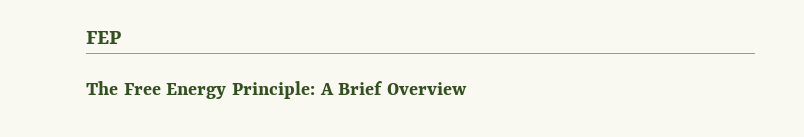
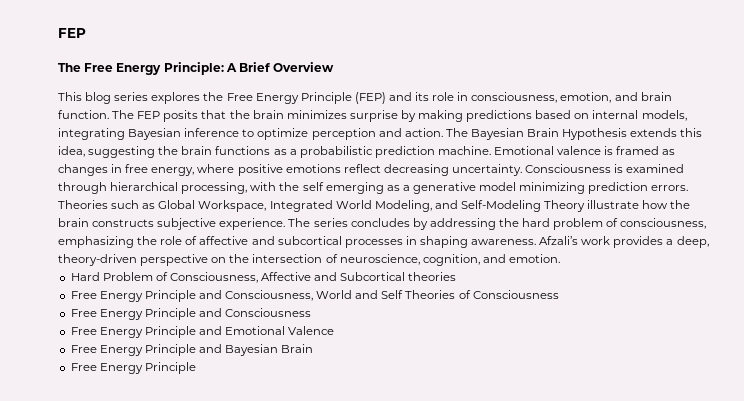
(468, 88) none -> [58,92,672,104] [58,110,687,122] [58,128,703,140] [58,146,676,158] [58,164,685,176] [58,182,689,194] [58,200,691,212] [58,218,707,230] [58,236,709,248] [58,254,560,266] [70,272,457,283] [70,290,559,302] [70,308,312,320] [70,326,335,338] [70,344,314,356] [70,362,196,374] // This blog series explores the Free Energy Principle (FEP) and its role in consciousness, emotion, and brain function. The FEP posits that the brain minimizes surprise by making predictions based on internal models, integrating Bayesian inference to optimize perception and action. The Bayesian Brain Hypothesis extends this idea, suggesting the brain functions as a probabilistic prediction machine. Emotional valence is framed as changes in free energy, where positive emotions reflect decreasing uncertainty. Consciousness is examined through hierarchical processing, with the self emerging as a generative model minimizing prediction errors. Theories such as Global Workspace, Integrated World Modeling, and Self-Modeling Theory illustrate how the brain constructs subjective experience. The series concludes by addressing the hard problem of consciousness, emphasizing the role of affective and subcortical processes in shaping awareness. Afzali’s work provides a deep, theory-driven perspective on the intersection of neuroscience, cognition, and emotion. // Hard Problem of Consciousness, Affective and Subcortical theories // Free Energy Principle and Consciousness, World and Self Theories of Consciousness // Free Energy Principle and Consciousness // Free Energy Principle and Emotional Valence // Free Energy Principle and Bayesian Brain // Free Energy Principle

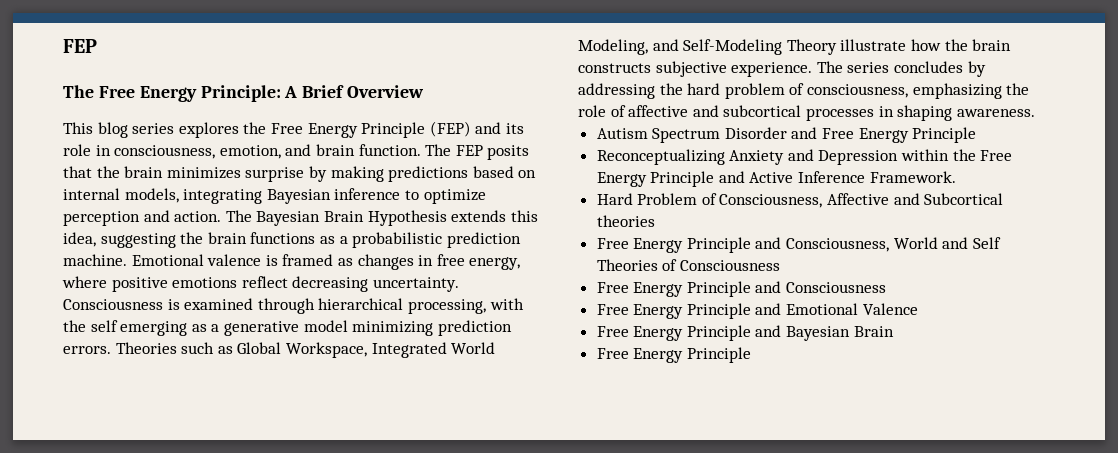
[539,236,709,248] [58,254,560,266] Afzali’s work provides a deep, theory-driven perspective on the intersection of neuroscience, cognition, and emotion. -> [596,127,977,143] [596,149,1013,165] [596,171,956,187] // Autism Spectrum Disorder and Free Energy Principle // Reconceptualizing Anxiety and Depression within the Free Energy Principle and Active Inference Framework.

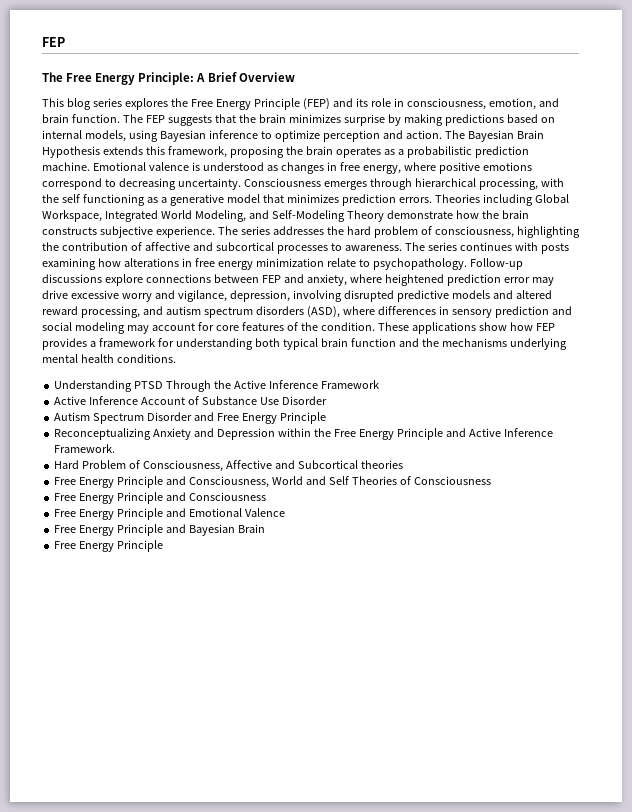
[487,145,530,160] posits -> [167,115,212,126] suggests
[183,189,263,204] integrating -> [128,130,158,142] using
[63,232,316,248] idea, suggesting the brain functions -> [167,146,381,158] framework, proposing the brain operates
[282,254,334,266] framed -> [202,162,264,171] understood
[241,276,288,288] reflect -> [42,178,116,190] correspond to
[167,298,254,310] is examined -> [323,181,367,190] emerges
[120,321,188,336] emerging -> [82,194,145,206] functioning
[352,321,434,336] minimizing -> [262,194,339,203] that minimizes
[181,342,233,354] such as -> [482,194,533,206] including
[840,39,907,51] illustrate -> [386,210,453,219] demonstrate
[893,61,986,77] [578,83,655,99] concludes by addressing -> [272,226,324,235] addresses
[912,83,1030,99] [578,105,606,117] emphasizing the role -> [516,226,580,238] [42,242,128,251] highlighting the contribution
[878,105,1035,121] in shaping awareness. -> [330,242,569,254] [42,258,523,270] [42,274,554,286] [42,290,552,302] [42,306,572,318] [42,322,555,334] [42,338,567,350] [42,354,176,363] [54,380,379,392] [54,396,327,405] to awareness. The series continues with posts examining how alterations in free energy minimization relate to psychopathology. Follow-up discussions explore connections between FEP and anxiety, where heightened prediction error may drive excessive worry and vigilance, depression, involving disrupted predictive models and altered reward processing, and autism spectrum disorders (ASD), where differences in sensory prediction and social modeling may account for core features of the condition. These applications show how FEP provides a framework for understanding both typical brain function and the mechanisms underlying mental health conditions. // Understanding PTSD Through the Active Inference Framework // Active Inference Account of Substance Use Disorder

